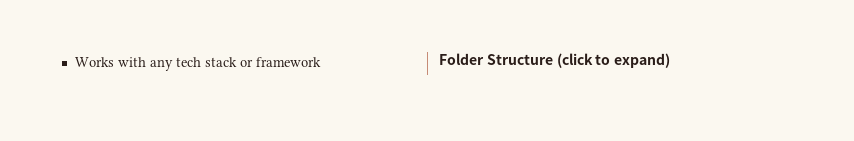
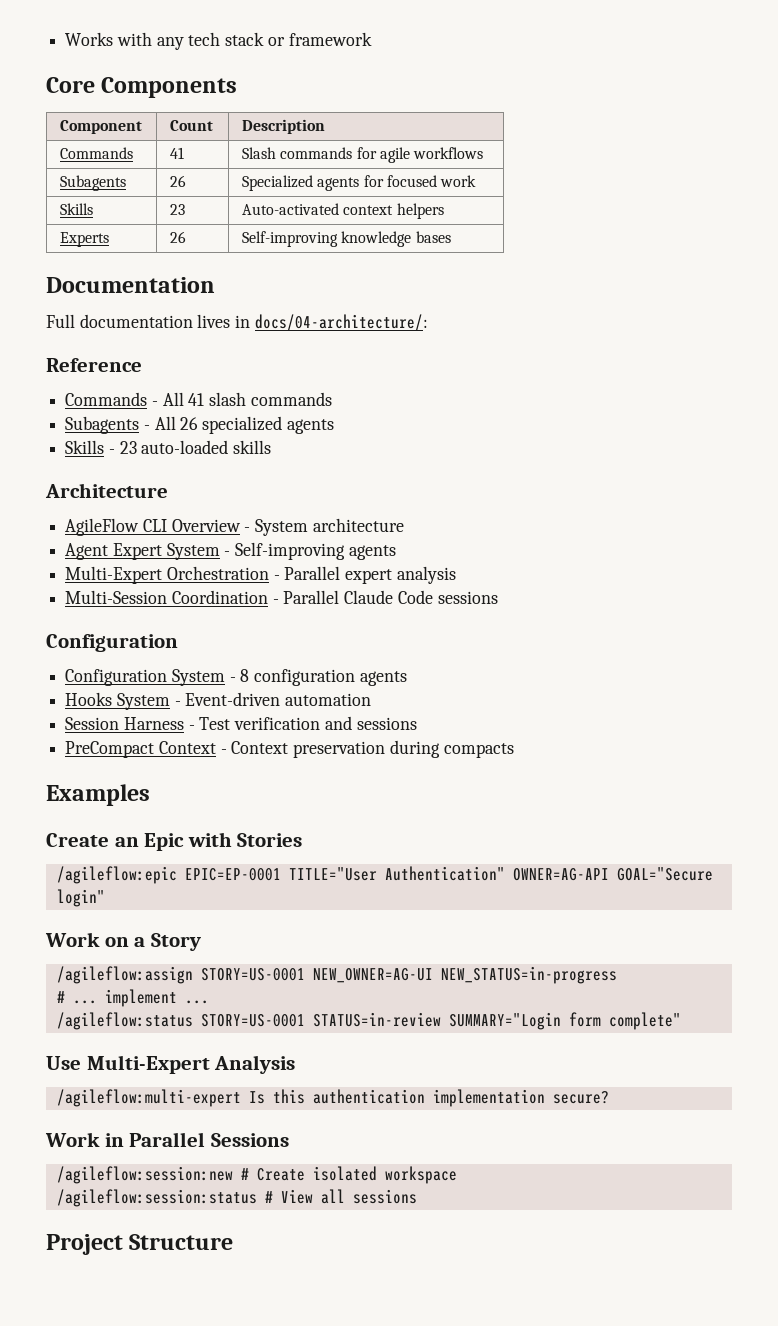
[439,53,671,68] Folder Structure (click to expand) -> [46,77,238,98] [59,120,142,134] [169,120,213,131] [241,119,325,134] [59,147,133,159] [169,147,184,159] [241,147,484,163] [59,175,126,191] [169,175,186,187] [241,175,477,191] [59,203,93,215] [169,204,185,215] [241,203,444,219] [59,232,109,247] [169,231,186,243] [241,231,451,247] [46,277,215,293] [46,314,428,331] [46,358,142,372] [65,392,332,406] [65,416,334,434] [65,440,272,454] [45,483,168,498] [65,518,404,536] [65,542,396,560] [65,566,456,584] [65,590,498,604] [46,634,178,652] [65,669,407,686] [65,692,372,710] [65,716,417,730] [65,740,514,758] [46,784,150,806] [46,832,303,851] [56,866,713,884] [56,889,105,907] [45,932,201,951] [56,966,617,984] [56,989,209,1007] [56,1012,681,1030] [46,1055,296,1074] [56,1089,609,1107] [45,1132,289,1147] [56,1166,457,1184] [56,1189,417,1207] [46,1234,234,1255] Core Components // Component | Count | Description // Commands | 41 | Slash commands for agile workflows // Subagents | 26 | Specialized agents for focused work // Skills | 23 | Auto-activated context helpers // Experts | 26 | Self-improving knowledge bases // Documentation // Full documentation lives in docs/04-architecture/: // Reference // Commands - All 41 slash commands // Subagents - All 26 specialized agents // Skills - 23 auto-loaded skills // Architecture // AgileFlow CLI Overview - System architecture // Agent Expert System - Self-improving agents // Multi-Expert Orchestration - Parallel expert analysis // Multi-Session Coordination - Parallel Claude Code sessions // Configuration // Configuration System - 8 configuration agents // Hooks System - Event-driven automation // Session Harness - Test verification and sessions // PreCompact Context - Context preservation during compacts // Examples // Create an Epic with Stories // /agileflow:epic EPIC=EP-0001 TITLE="User Authentication" OWNER=AG-API GOAL="Secure login" // Work on a Story // /agileflow:assign STORY=US-0001 NEW_OWNER=AG-UI NEW_STATUS=in-progress // # ... implement ... // /agileflow:status STORY=US-0001 STATUS=in-review SUMMARY="Login form complete" // Use Multi-Expert Analysis // /agileflow:multi-expert Is this authentication implementation secure? // Work in Parallel Sessions // /agileflow:session:new # Create isolated workspace // /agileflow:session:status # View all sessions // Project Structure

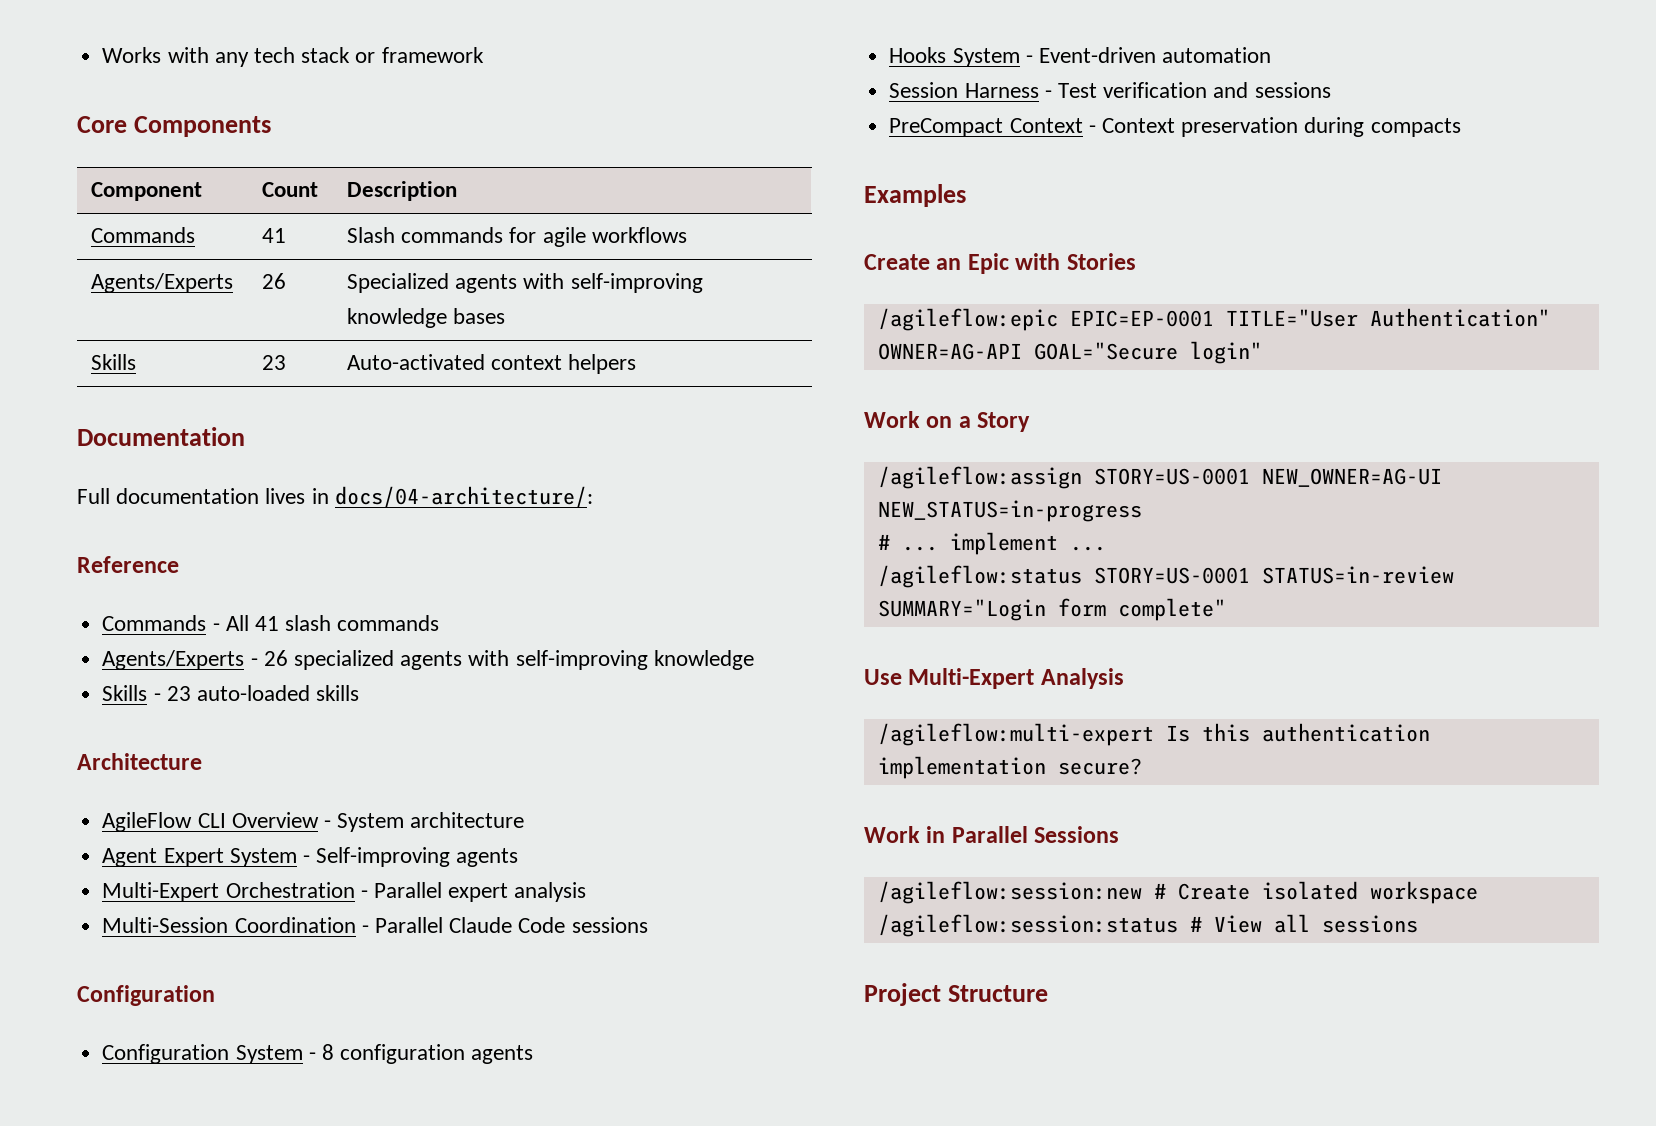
[59,175,126,191] Subagents -> [91,273,234,293] Agents/Experts
[363,175,477,187] for focused work -> [523,273,703,293] [347,308,506,328] with self-improving knowledge bases
[59,232,109,247] [169,231,186,243] [241,231,451,247] // Experts | 26 | Self-improving knowledge bases -> (637, 364) none
[65,416,176,434] Subagents - All -> [102,650,258,670] Agents/Experts -
(334, 426) none -> [468,650,754,670] with self-improving knowledge

